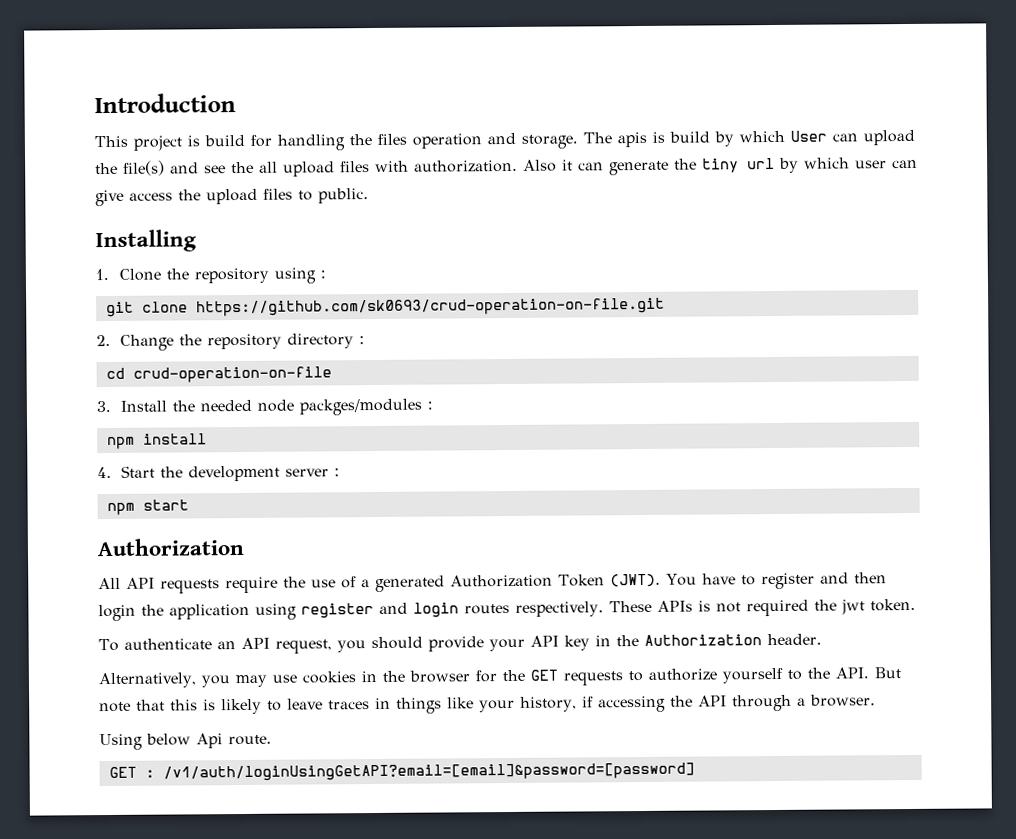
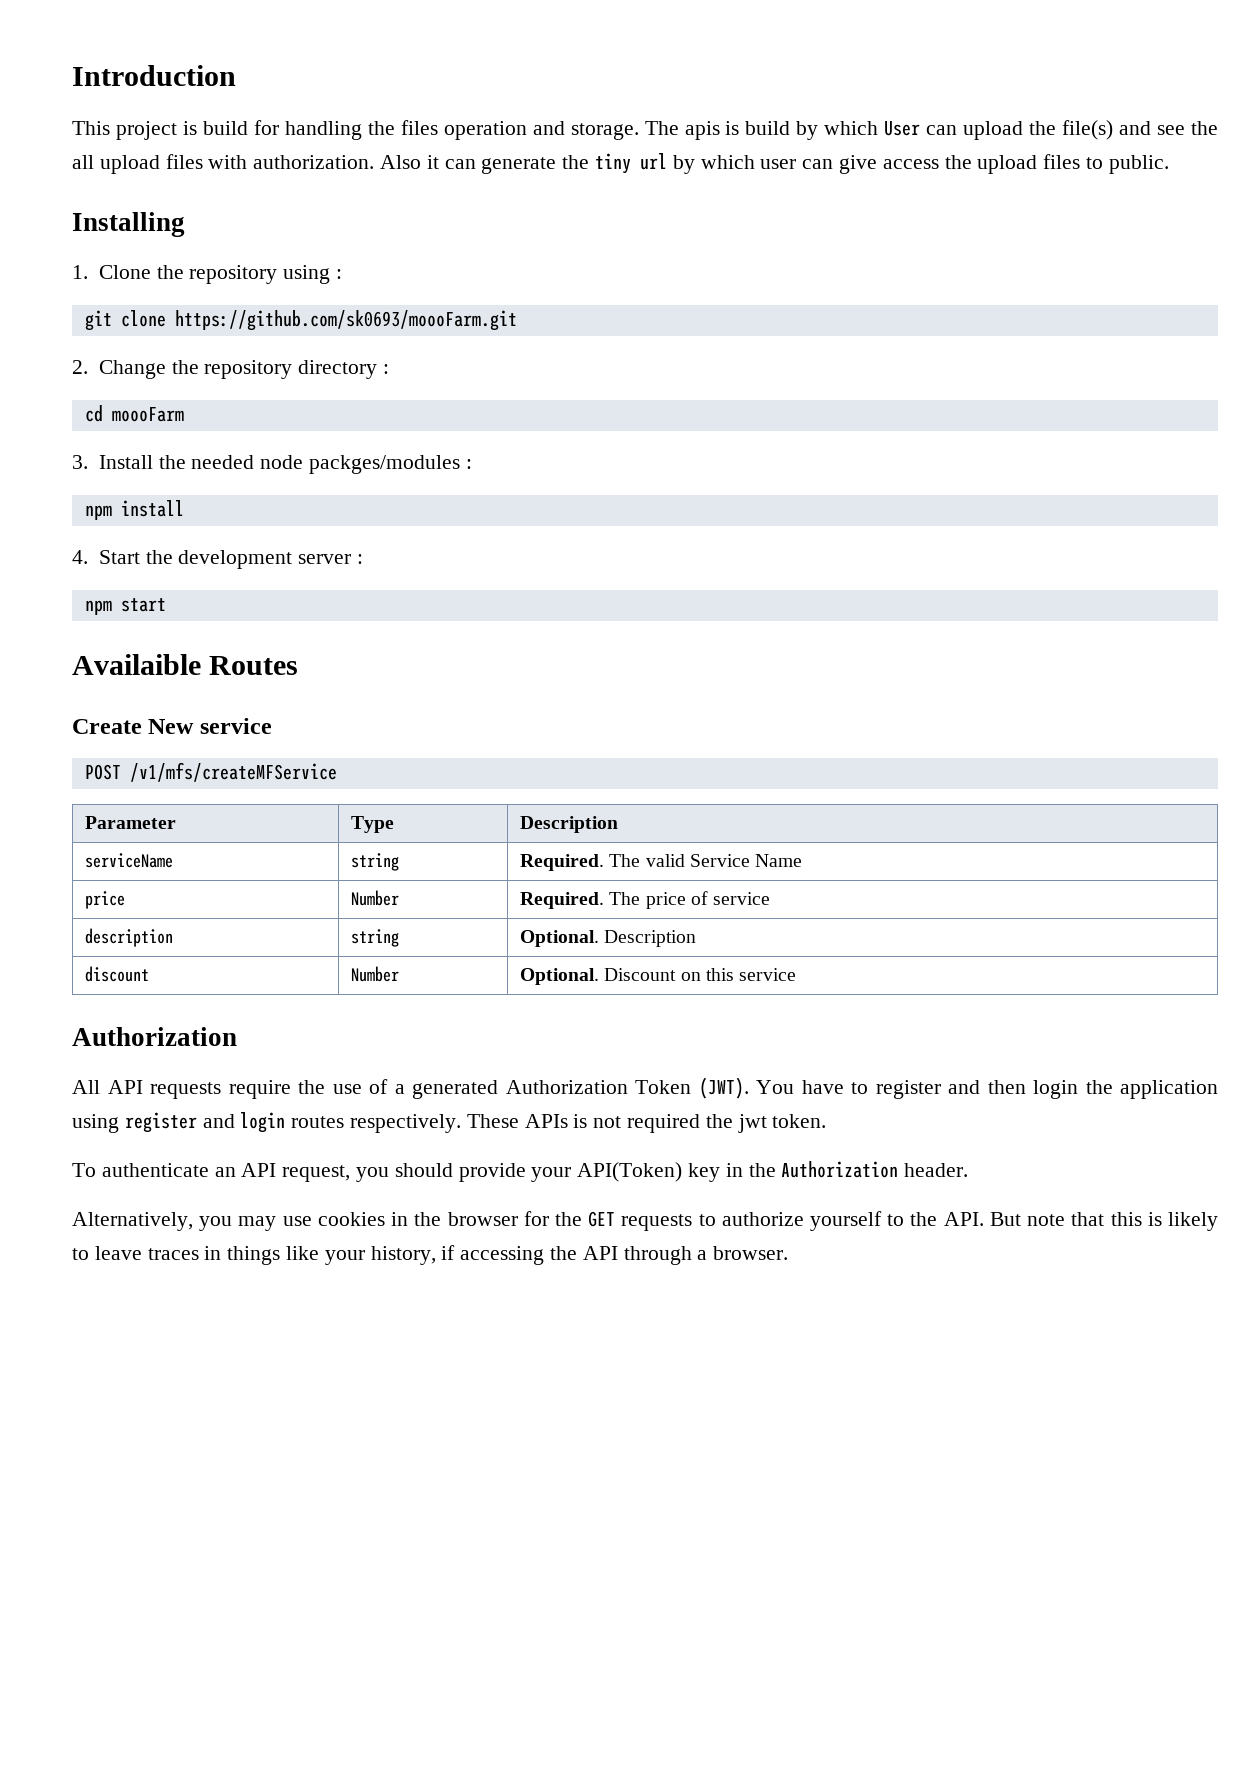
[195,297,665,317] https://github.com/sk0693/crud-operation-on-file.git -> [174,310,517,331] https://github.com/sk0693/moooFarm.git
[132,366,332,383] crud-operation-on-file -> [111,407,184,422] moooFarm
(189, 505) none -> [72,654,299,675] [72,718,272,734] [84,762,337,782] [85,816,177,829] [351,816,395,833] [520,816,619,833] [85,853,174,868] [351,853,400,871] [520,854,803,871] [85,891,126,909] [351,890,400,906] [520,891,771,909] [85,928,174,947] [351,929,400,947] [520,930,697,947] [85,966,150,982] [351,966,400,982] [520,968,797,985] // Availaible Routes // Create New service // POST /v1/mfs/createMFService // Parameter | Type | Description // serviceName | string | Required. The valid Service Name // price | Number | Required. The price of service // description | string | Optional. Description // discount | Number | Optional. Discount on this service
[529,635,559,647] API -> [577,1162,683,1182] API(Token)
[99,733,272,751] [108,762,695,782] // Using below Api route. // GET : /v1/auth/loginUsingGetAPI?email=[email]&password=[password] -> (789, 1253) none

